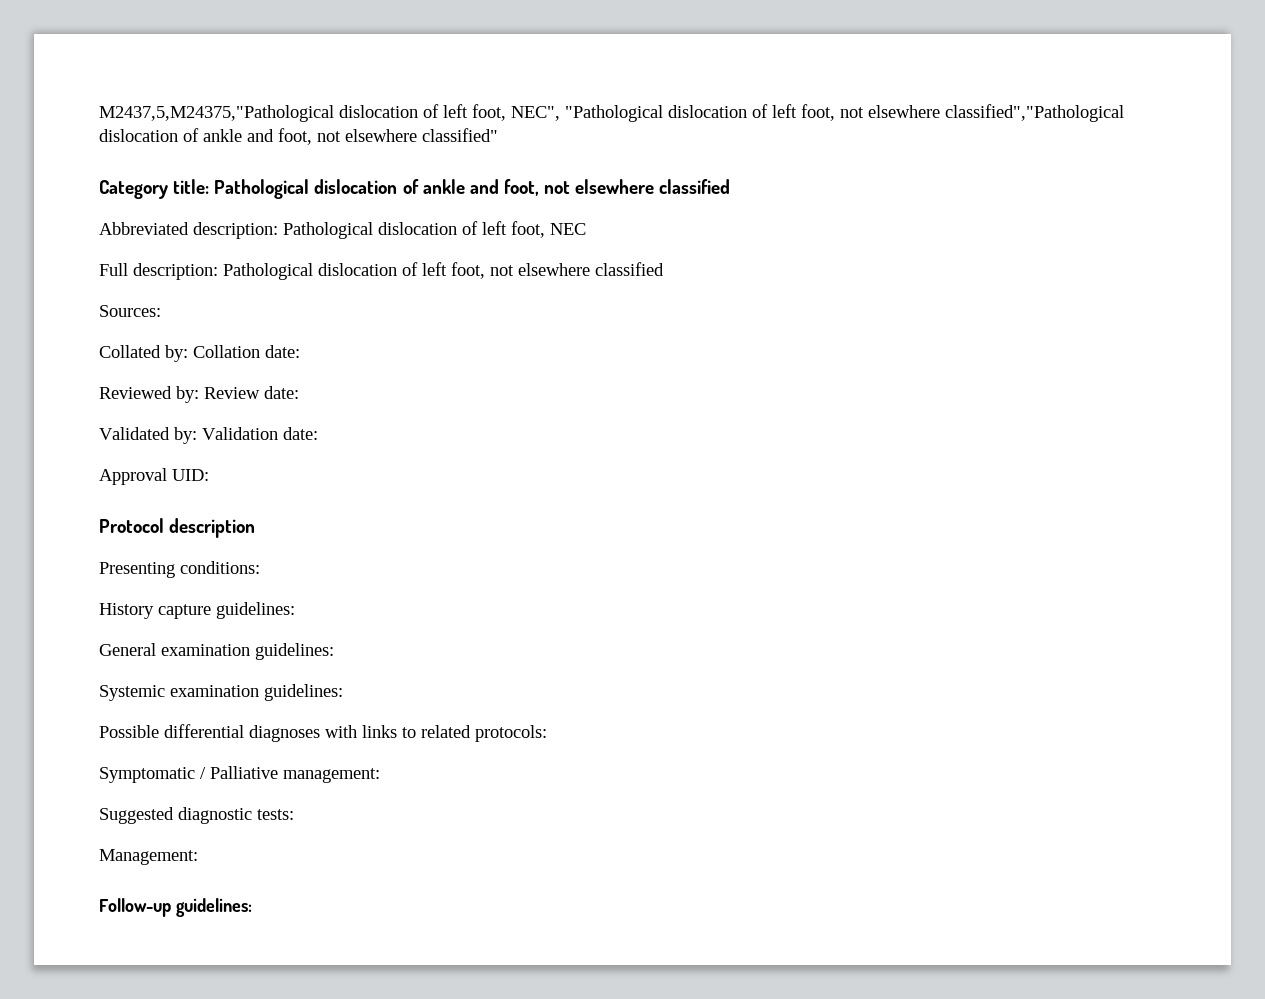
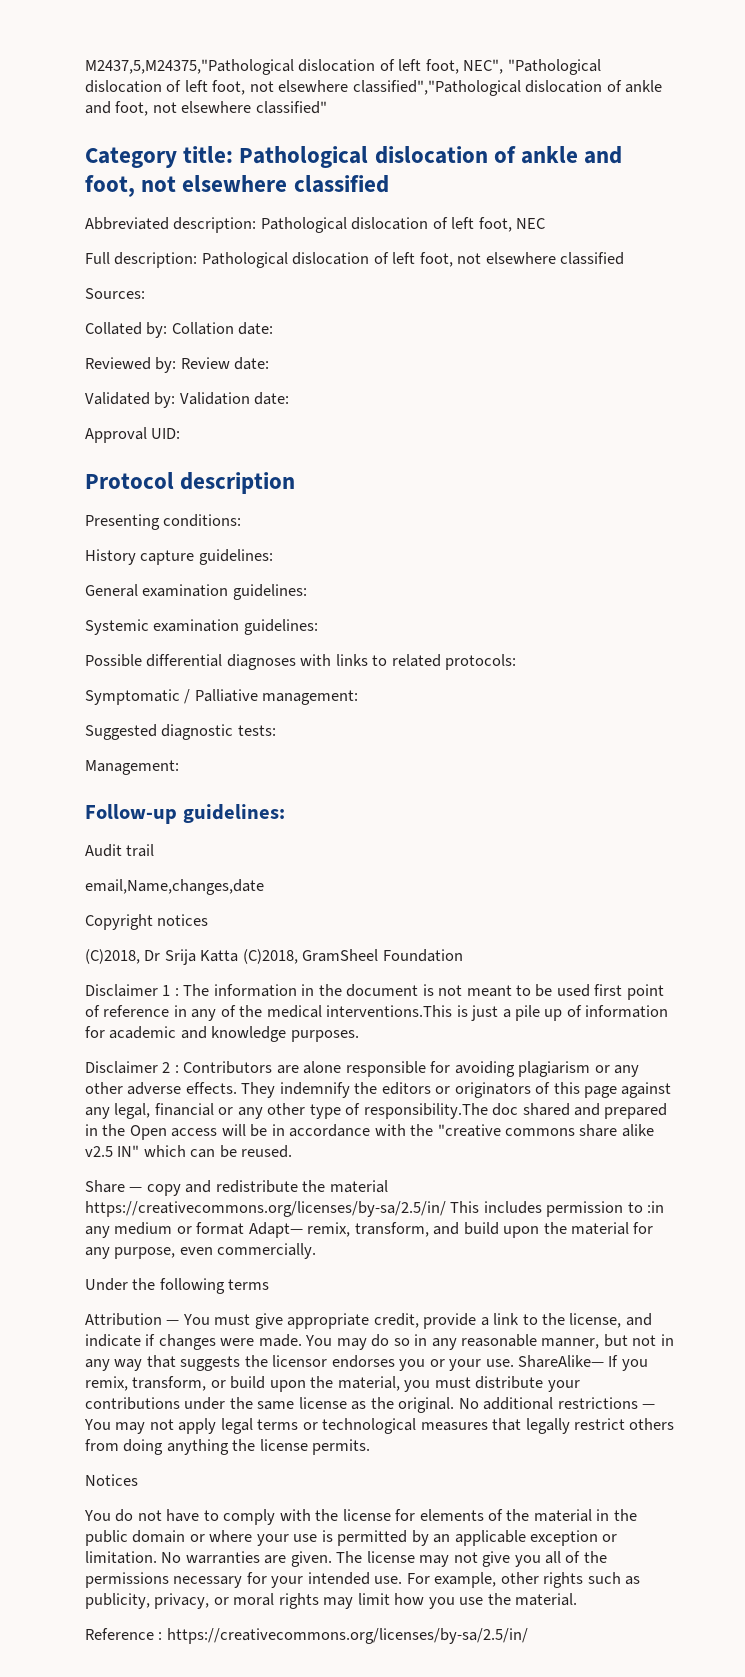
(252, 907) none -> [85,844,155,857] [85,879,264,895] [85,914,209,930] [85,949,463,965] [85,984,664,1000] [85,1005,669,1021] [85,1026,359,1042] [85,1061,640,1077] [85,1082,672,1098] [85,1103,668,1119] [85,1124,654,1140] [85,1145,293,1158] [85,1180,388,1196] [85,1201,665,1217] [85,1222,654,1238] [85,1243,317,1259] [85,1278,270,1294] [85,1313,652,1329] [85,1334,674,1350] [85,1355,648,1371] [85,1376,580,1392] [85,1397,656,1413] [84,1418,675,1434] [85,1439,371,1455] [85,1474,138,1486] [84,1509,637,1525] [85,1530,618,1546] [85,1551,607,1567] [85,1572,641,1588] [85,1593,578,1609] [85,1628,528,1644] // Audit trail // email,Name,changes,date // Copyright notices // (C)2018, Dr Srija Katta (C)2018, GramSheel Foundation // Disclaimer 1 : The information in the document is not meant to be used first point of reference in any of the medical interventions.This is just a pile up of information for academic and knowledge purposes. // Disclaimer 2 : Contributors are alone responsible for avoiding plagiarism or any other adverse effects. They indemnify the editors or originators of this page against any legal, financial or any other type of responsibility.The doc shared and prepared in the Open access will be in accordance with the "creative commons share alike v2.5 IN" which can be reused. // Share — copy and redistribute the material https://creativecommons.org/licenses/by-sa/2.5/in/ This includes permission to :in any medium or format Adapt— remix, transform, and build upon the material for any purpose, even commercially. // Under the following terms // Attribution — You must give appropriate credit, provide a link to the license, and indicate if changes were made. You may do so in any reasonable manner, but not in any way that suggests the licensor endorses you or your use. ShareAlike— If you remix, transform, or build upon the material, you must distribute your contributions under the same license as the original. No additional restrictions — You may not apply legal terms or technological measures that legally restrict others from doing anything the license permits. // Notices // You do not have to comply with the license for elements of the material in the public domain or where your use is permitted by an applicable exception or limitation. No warranties are given. The license may not give you all of the permissions necessary for your intended use. For example, other rights such as publicity, privacy, or moral rights may limit how you use the material. // Reference : https://creativecommons.org/licenses/by-sa/2.5/in/

